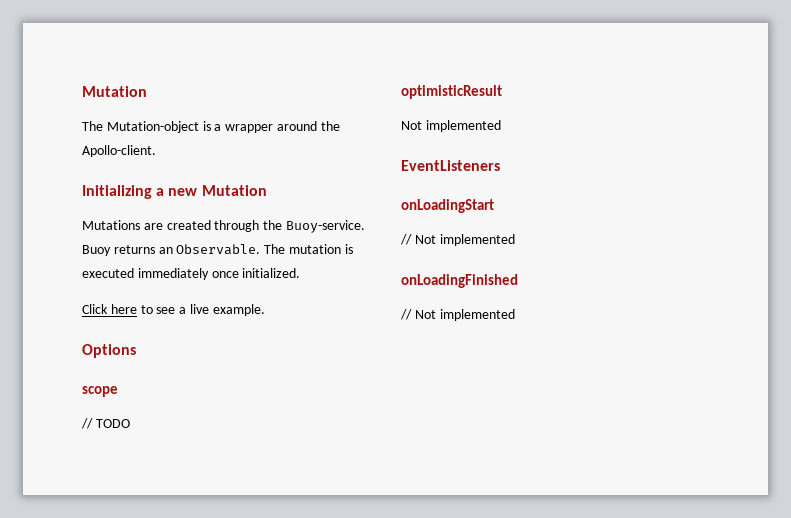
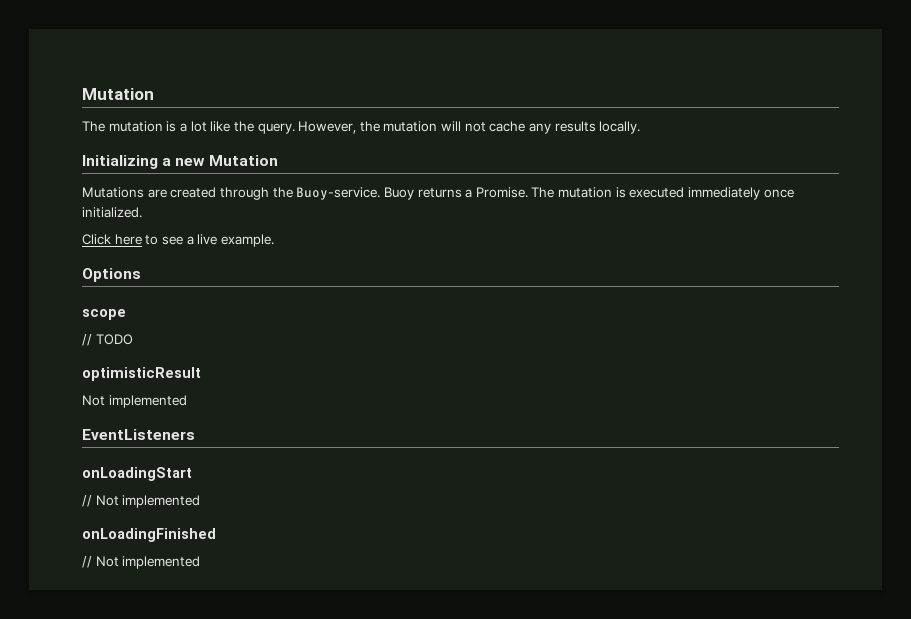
[106,121,199,133] Mutation-object -> [108,121,163,132] mutation
[225,121,340,133] [82,145,156,157] wrapper around the Apollo-client. -> [190,121,641,134] lot like the query. However, the mutation will not cache any results locally.
[158,244,261,255] an Observable. -> [465,187,528,198] a Promise.

